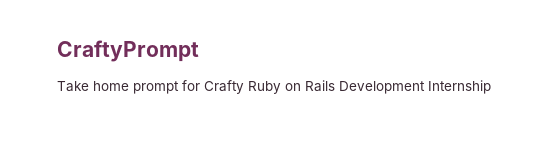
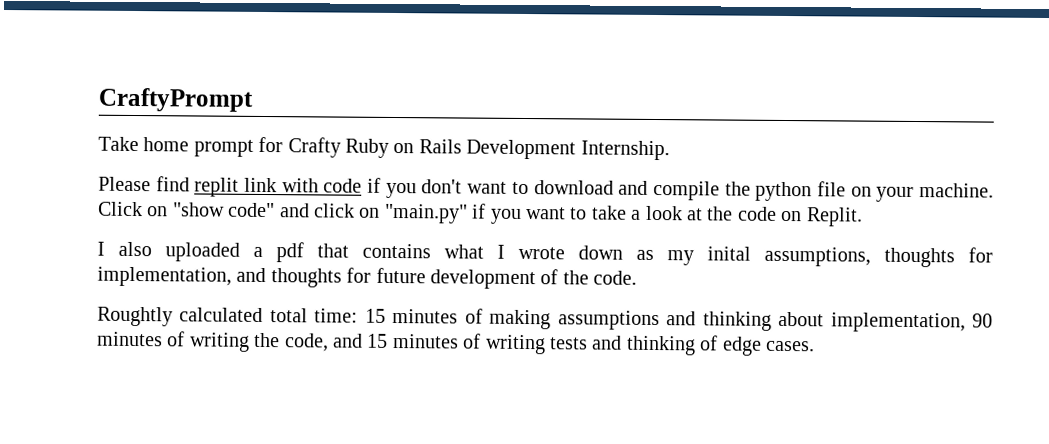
[428,80,491,94] Internship -> [580,140,670,161] [98,176,995,202] [98,201,863,227] [97,241,993,268] [97,266,638,290] [97,306,993,333] [97,331,815,356] Internship. // Please find replit link with code if you don't want to download and compile the python file on your machine. Click on "show code" and click on "main.py" if you want to take a look at the code on Replit. // I also uploaded a pdf that contains what I wrote down as my inital assumptions, thoughts for implementation, and thoughts for future development of the code. // Roughtly calculated total time: 15 minutes of making assumptions and thinking about implementation, 90 minutes of writing the code, and 15 minutes of writing tests and thinking of edge cases.

